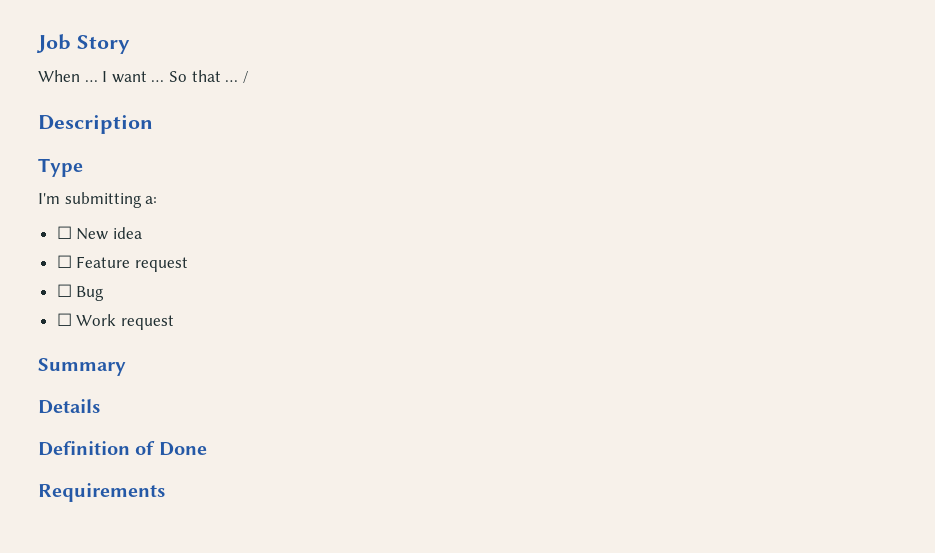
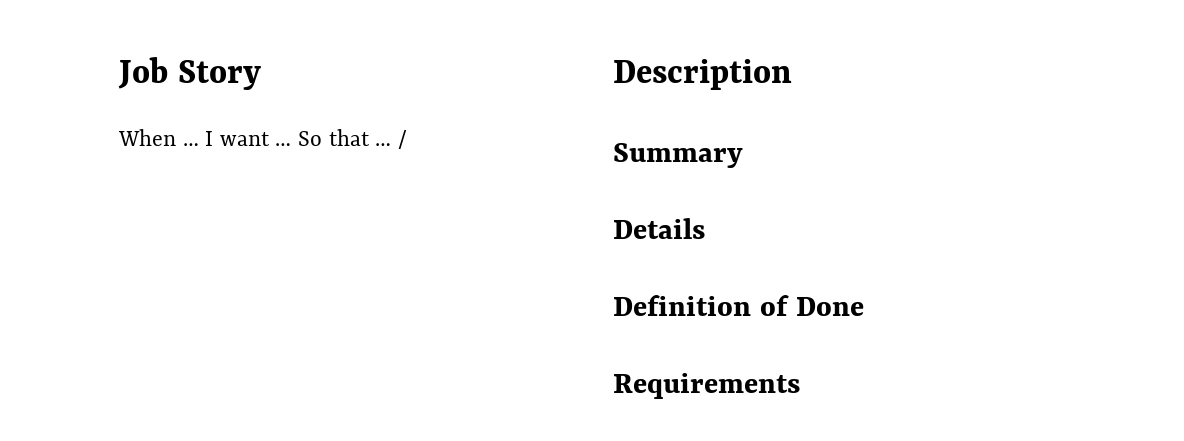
[38,158,83,177] [38,192,158,208] [56,226,142,240] [56,255,188,272] [56,284,105,301] [56,313,174,330] // Type // I'm submitting a: // ☐ New idea // ☐ Feature request // ☐ Bug // ☐ Work request -> (792, 74) none

